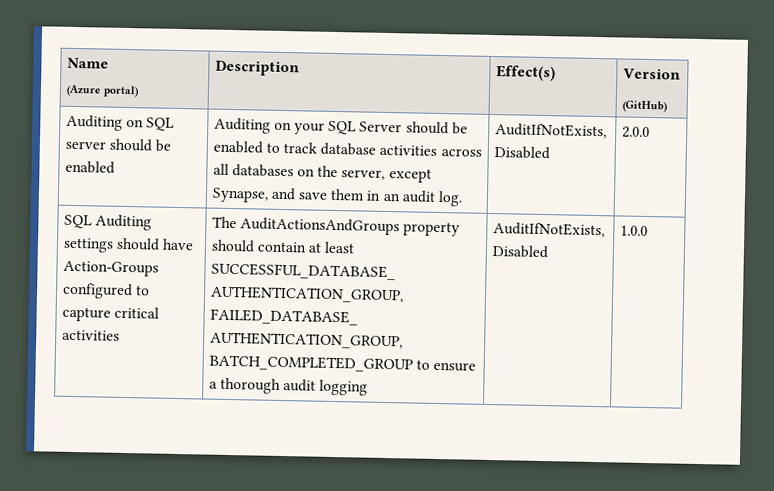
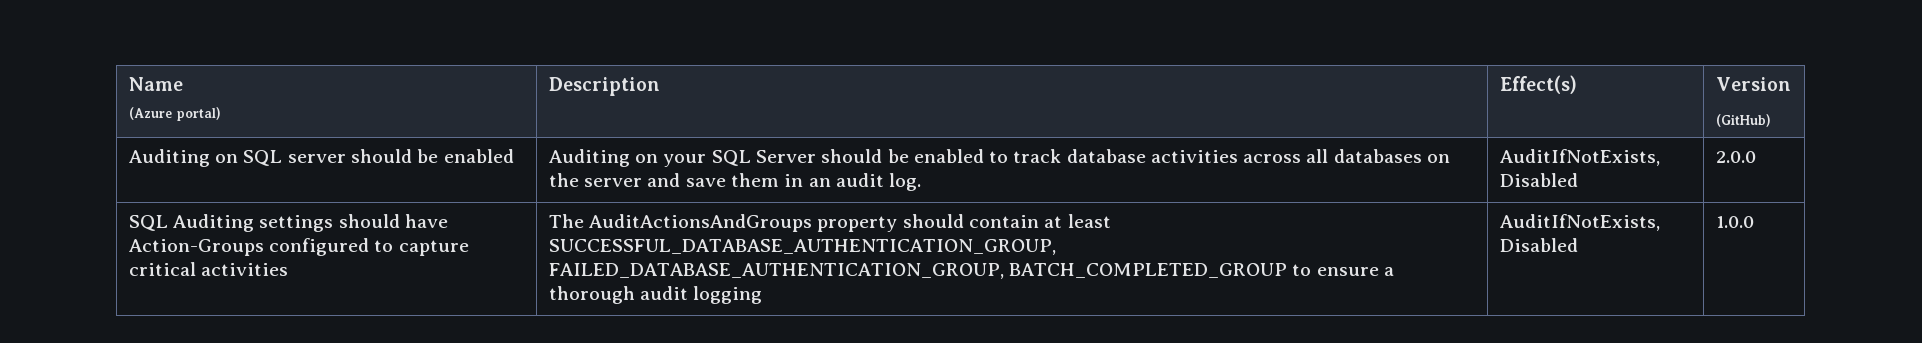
[341,168,432,183] [211,187,269,203] server, except Synapse, -> [584,178,643,187] server

